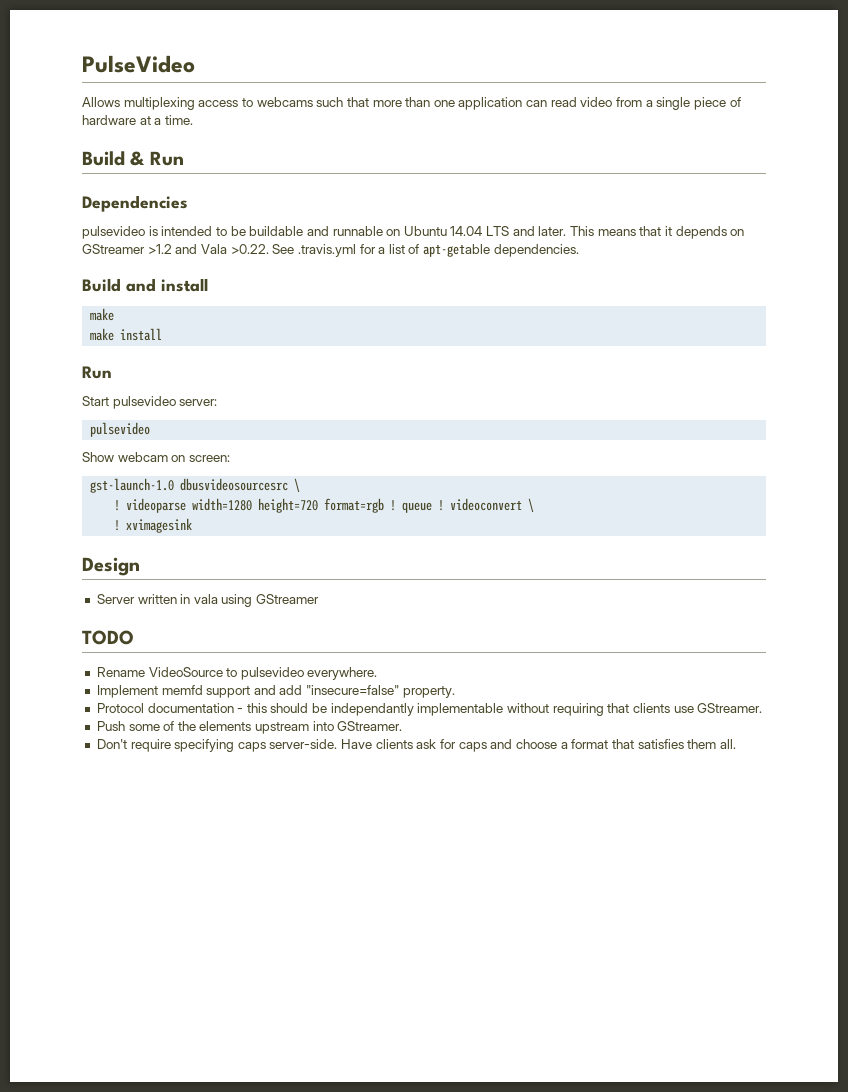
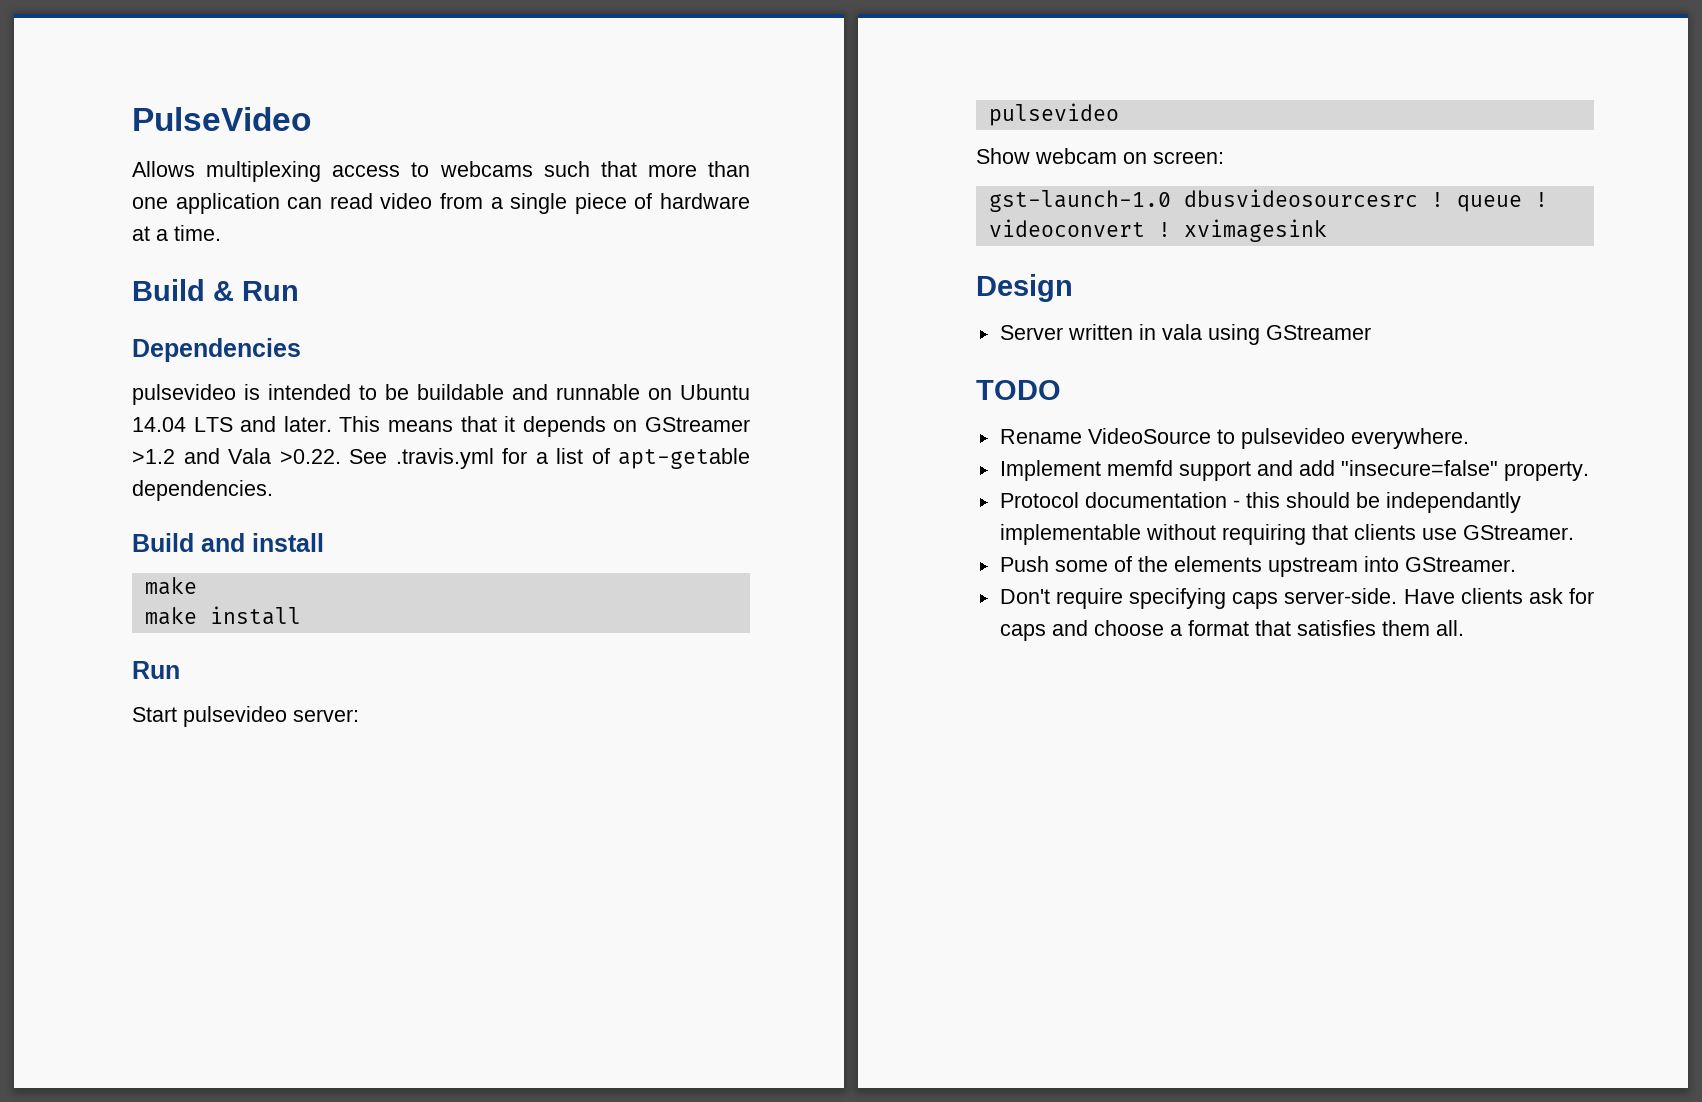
[294,478,301,492] [114,498,385,513] \ // ! videoparse width=1280 height=720 format=rgb -> (1418, 198) none
[528,498,535,512] \ // -> (1145, 228) none

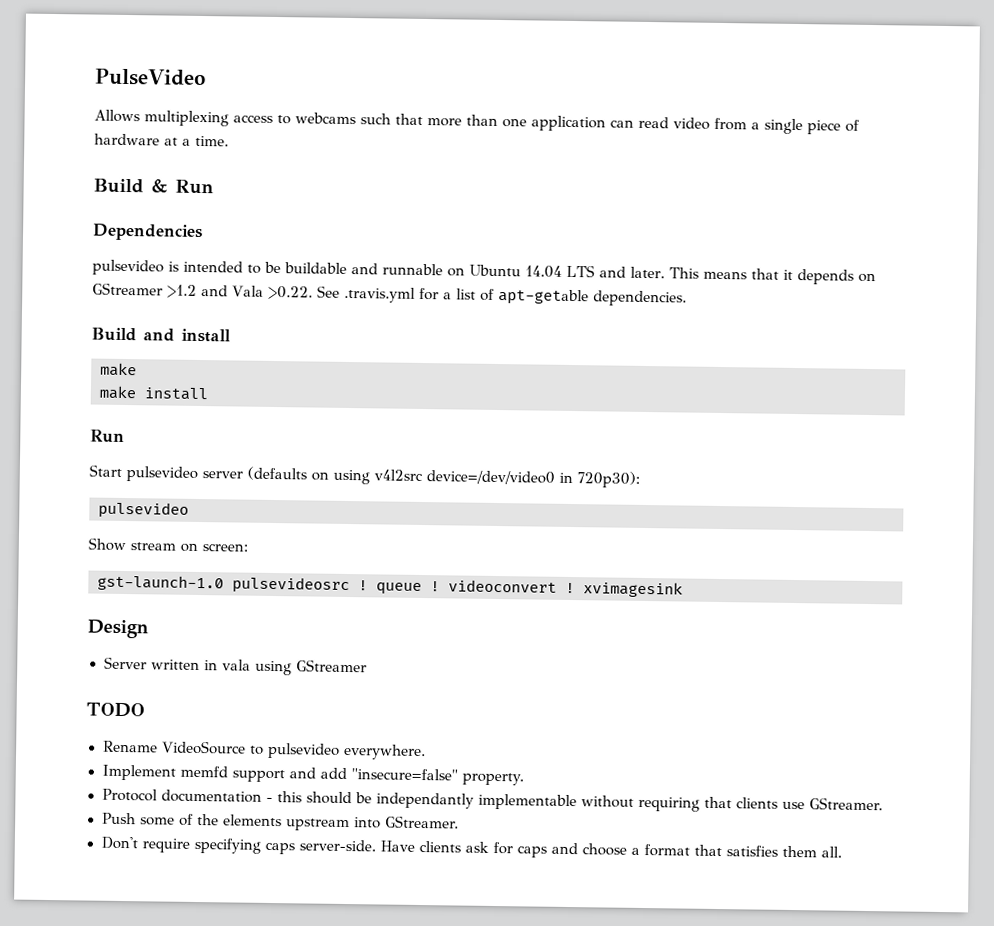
[293,709,359,722] server: -> [202,466,640,488] server (defaults on using v4l2src device=/dev/video0 in 720p30):
[1035,148,1117,164] webcam -> [130,542,176,551] stream
[1183,189,1418,207] dbusvideosourcesrc -> [232,576,350,595] pulsevideosrc

